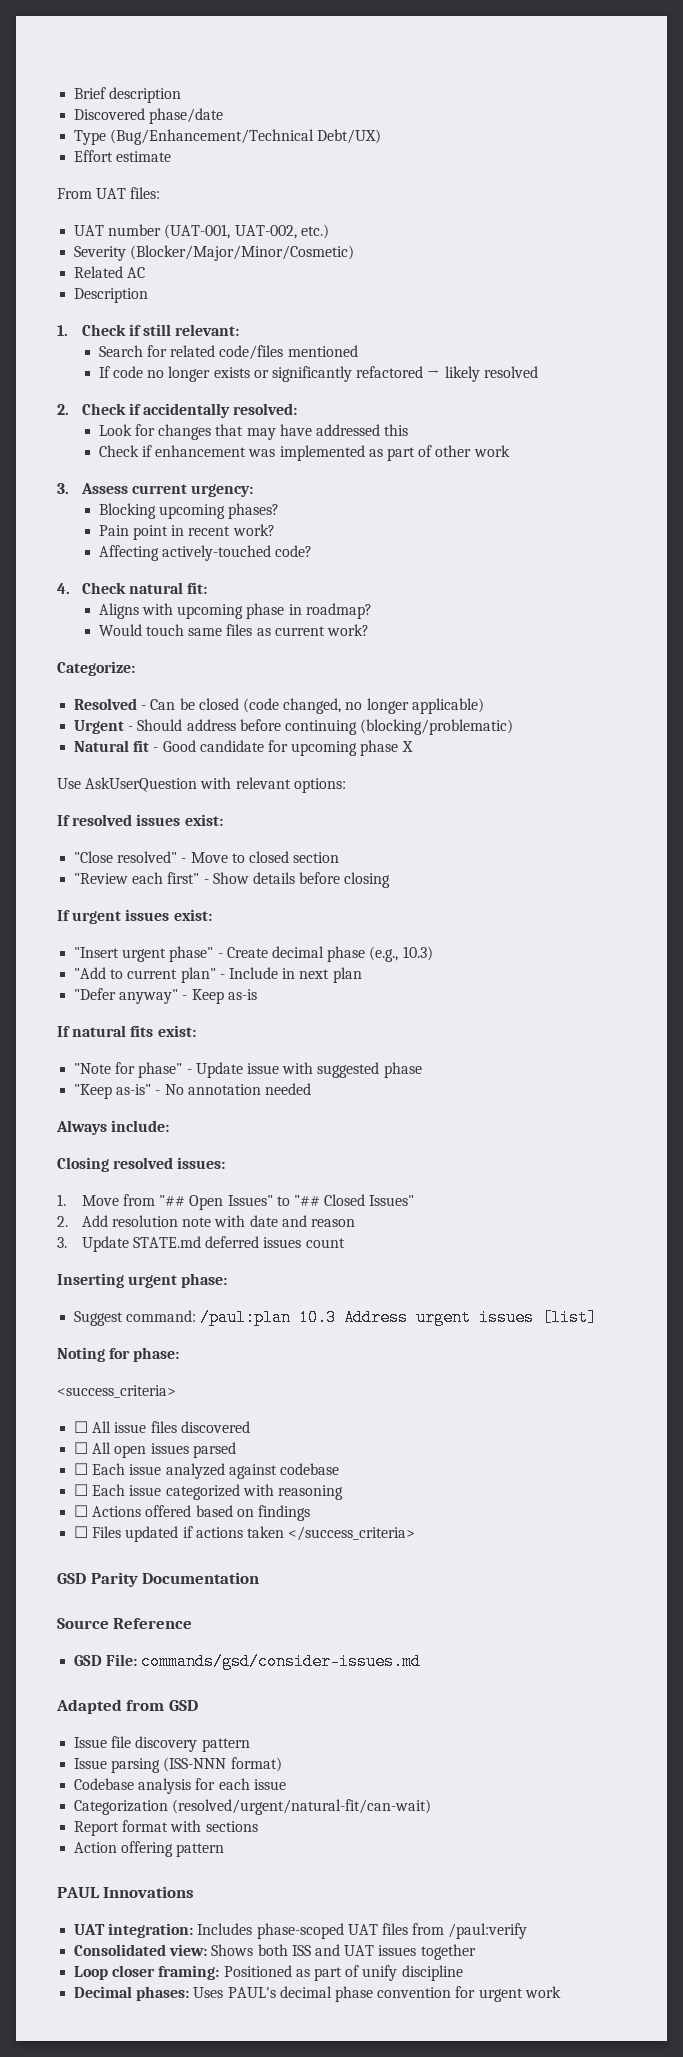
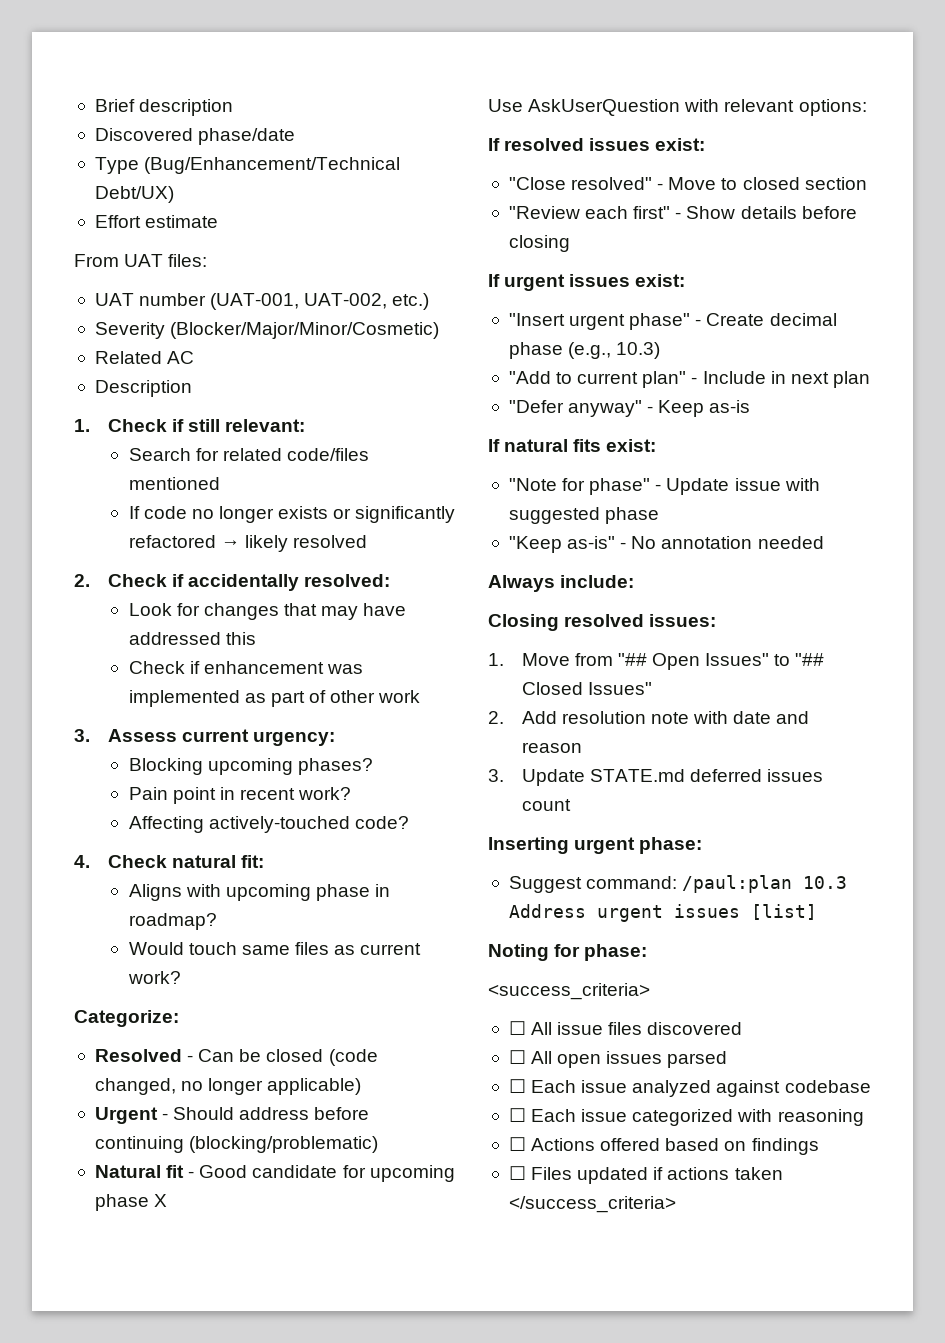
[57,1572,260,1587] [57,1618,193,1629] [74,1653,422,1670] [56,1699,198,1714] [74,1736,250,1752] [74,1757,282,1773] [74,1778,286,1794] [74,1799,432,1815] [74,1820,258,1836] [74,1841,225,1857] [57,1886,195,1898] [74,1923,528,1939] [74,1944,476,1960] [74,1965,463,1981] [74,1986,561,2002] // GSD Parity Documentation // Source Reference // GSD File: commands/gsd/consider-issues.md // Adapted from GSD // Issue file discovery pattern // Issue parsing (ISS-NNN format) // Codebase analysis for each issue // Categorization (resolved/urgent/natural-fit/can-wait) // Report format with sections // Action offering pattern // PAUL Innovations // UAT integration: Includes phase-scoped UAT files from /paul:verify // Consolidated view: Shows both ISS and UAT issues together // Loop closer framing: Positioned as part of unify discipline // Decimal phases: Uses PAUL's decimal phase convention for urgent work -> (676, 1204) none

